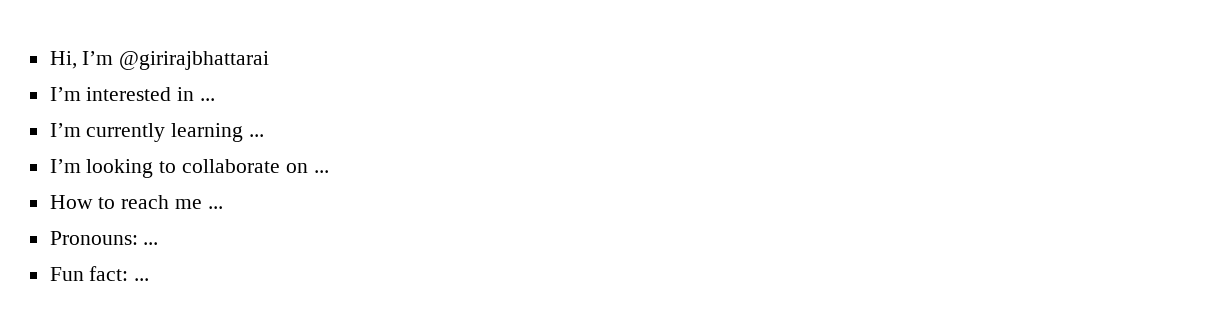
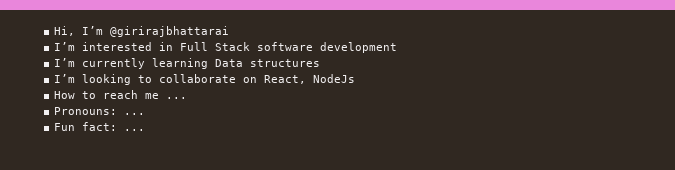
[200,98,216,101] ... -> [180,42,398,53] Full Stack software development
[249,134,265,137] ... -> [215,59,321,67] Data structures
[313,170,329,173] ... -> [264,74,356,84] React, NodeJs

